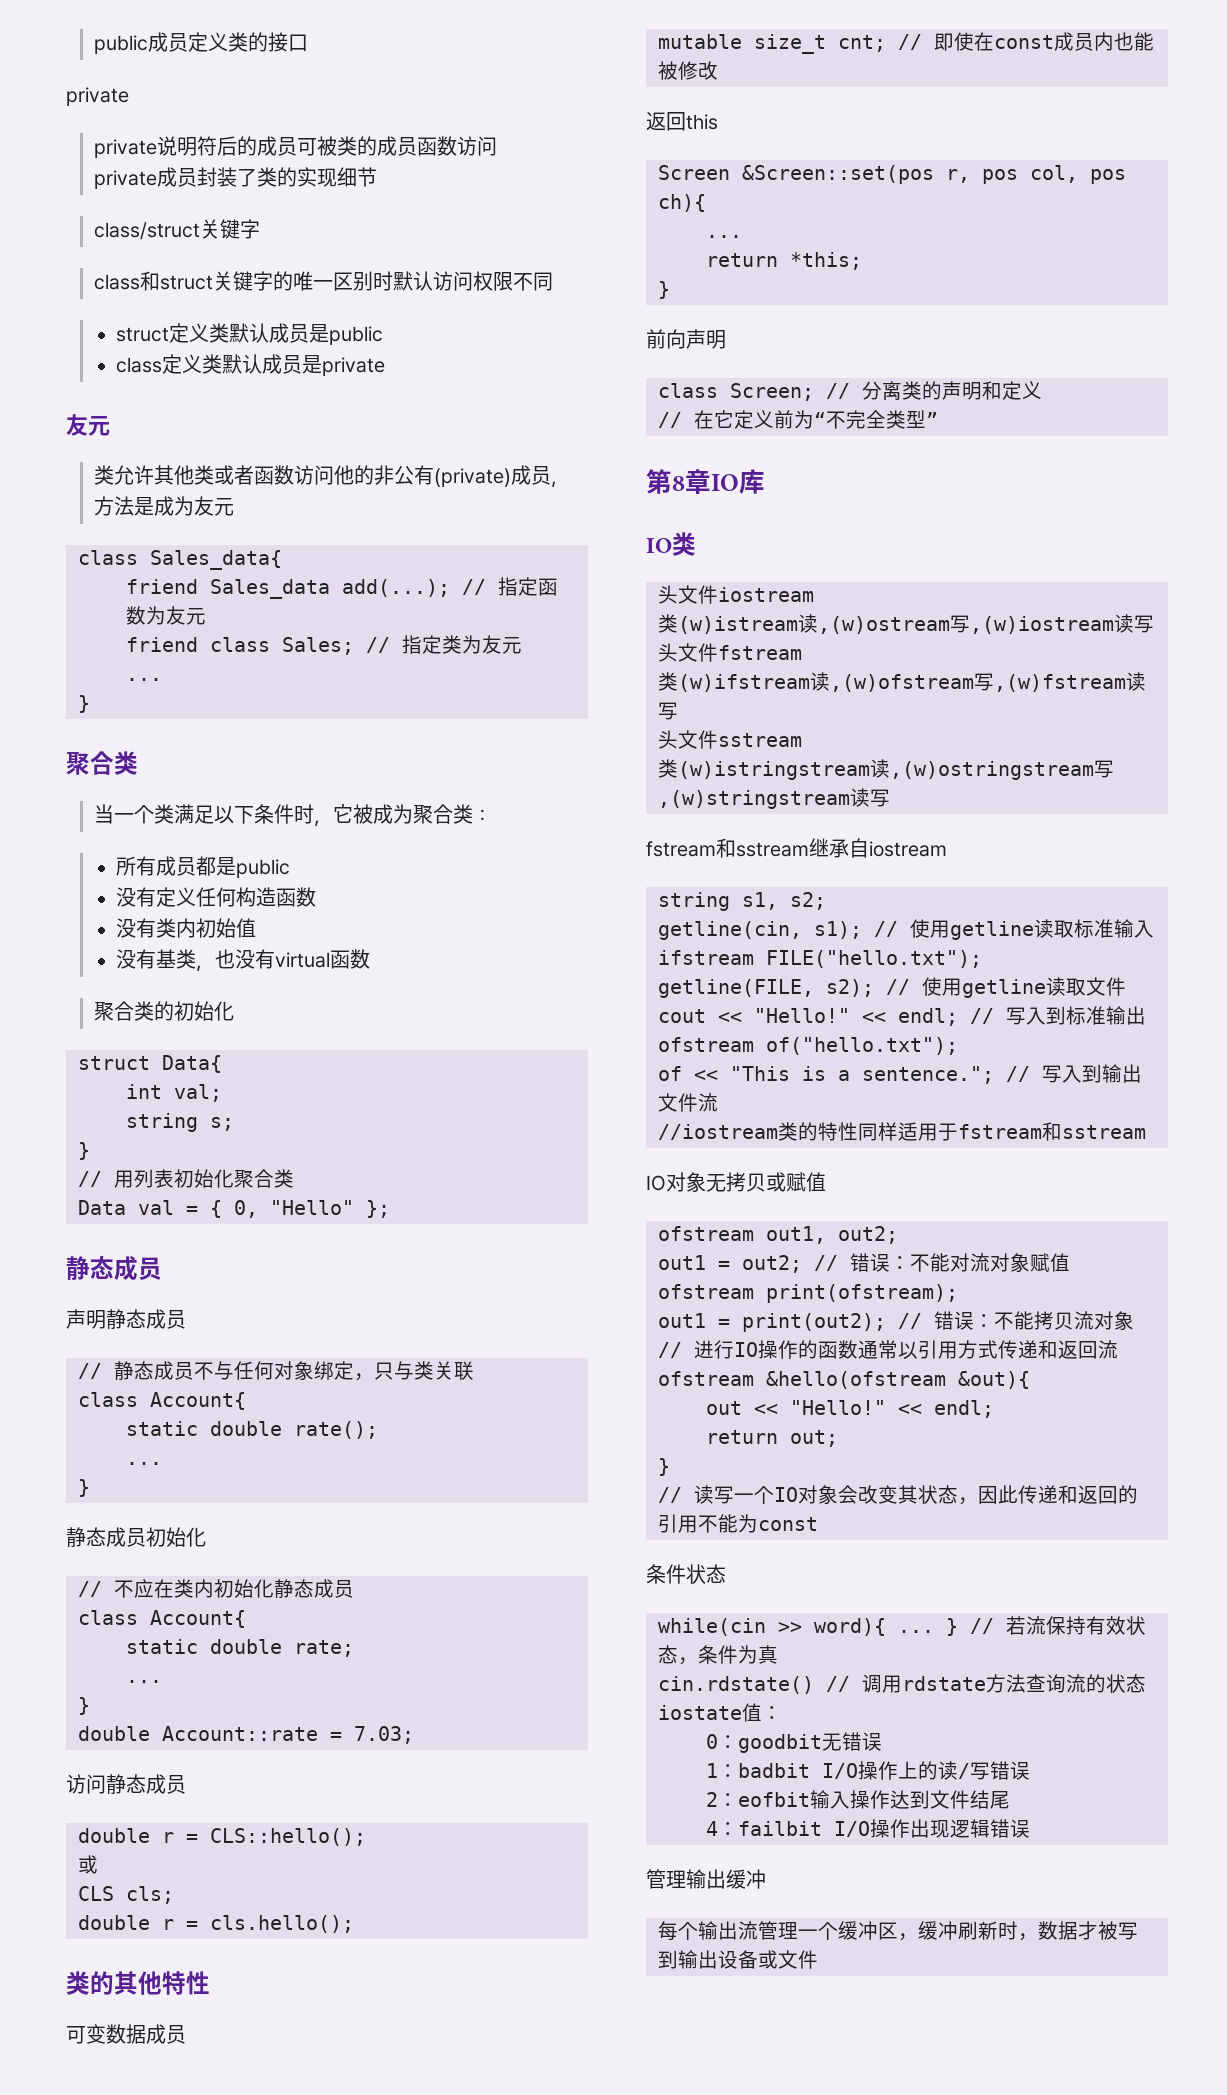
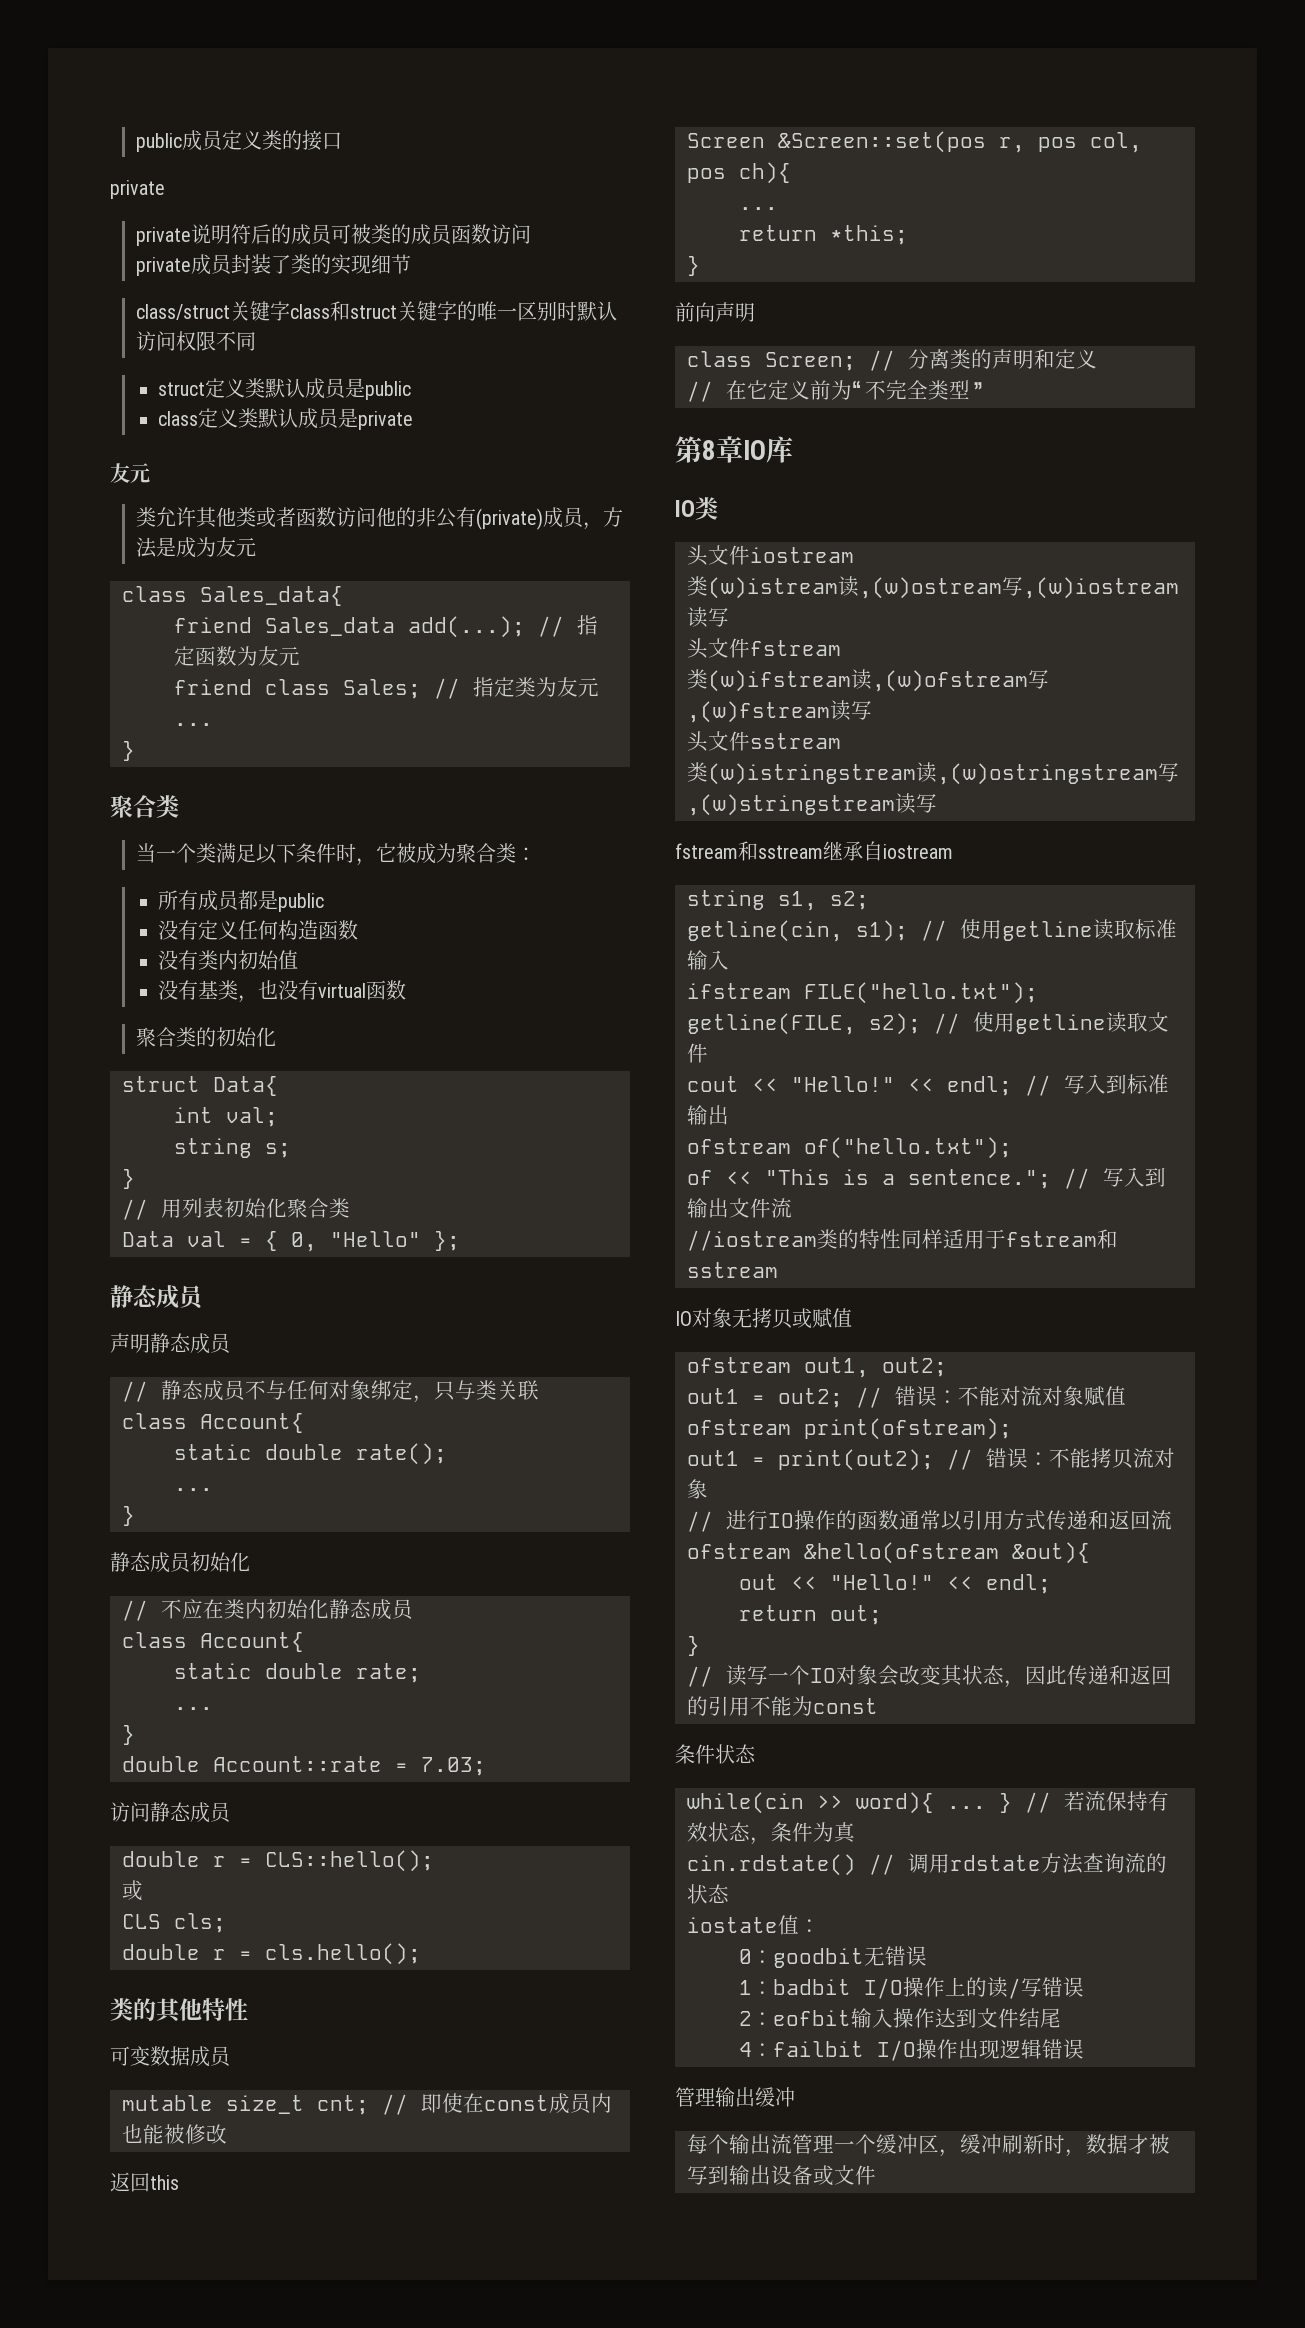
(260, 229) // -> (291, 311) none

